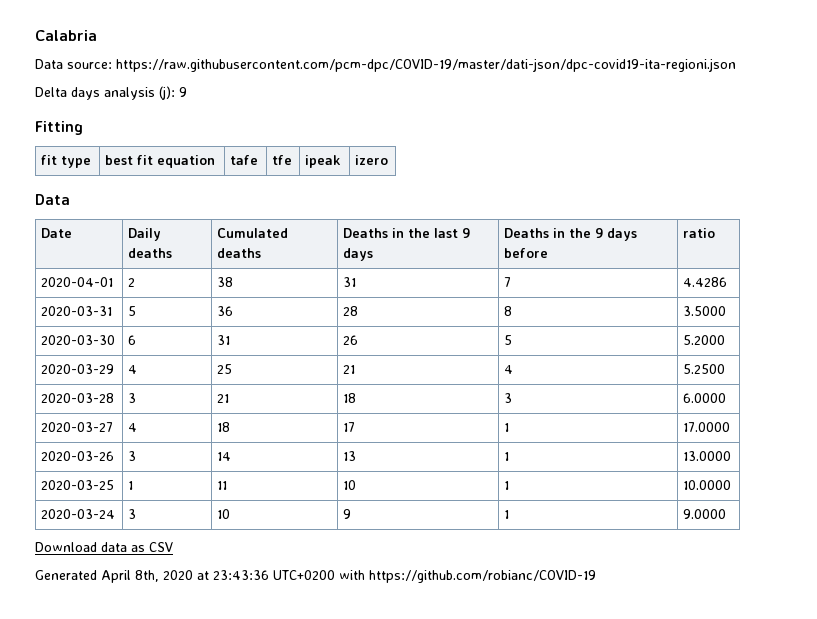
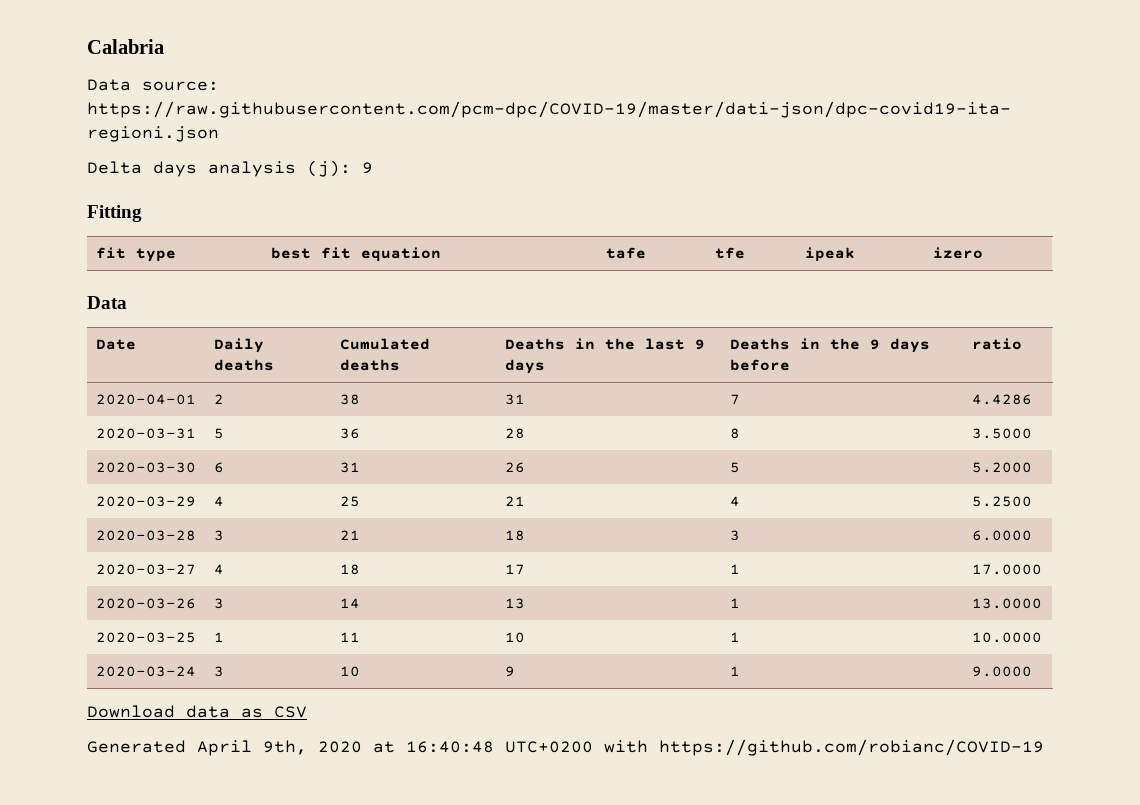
[135,570,159,582] 8th, -> [263,740,307,755] 9th,
[213,570,269,580] 23:43:36 -> [406,741,494,753] 16:40:48

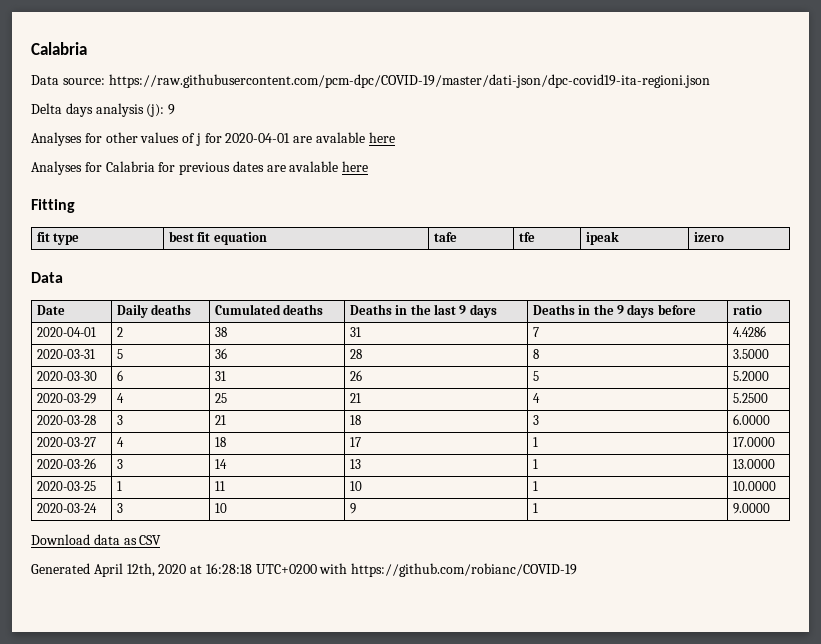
(373, 168) none -> [31,132,395,146] [31,161,369,175] // Analyses for other values of j for 2020-04-01 are avalable here // Analyses for Calabria for previous dates are avalable here
[263,740,307,755] 9th, -> [126,563,155,577] 12th,
[406,741,494,753] 16:40:48 -> [205,563,252,574] 16:28:18

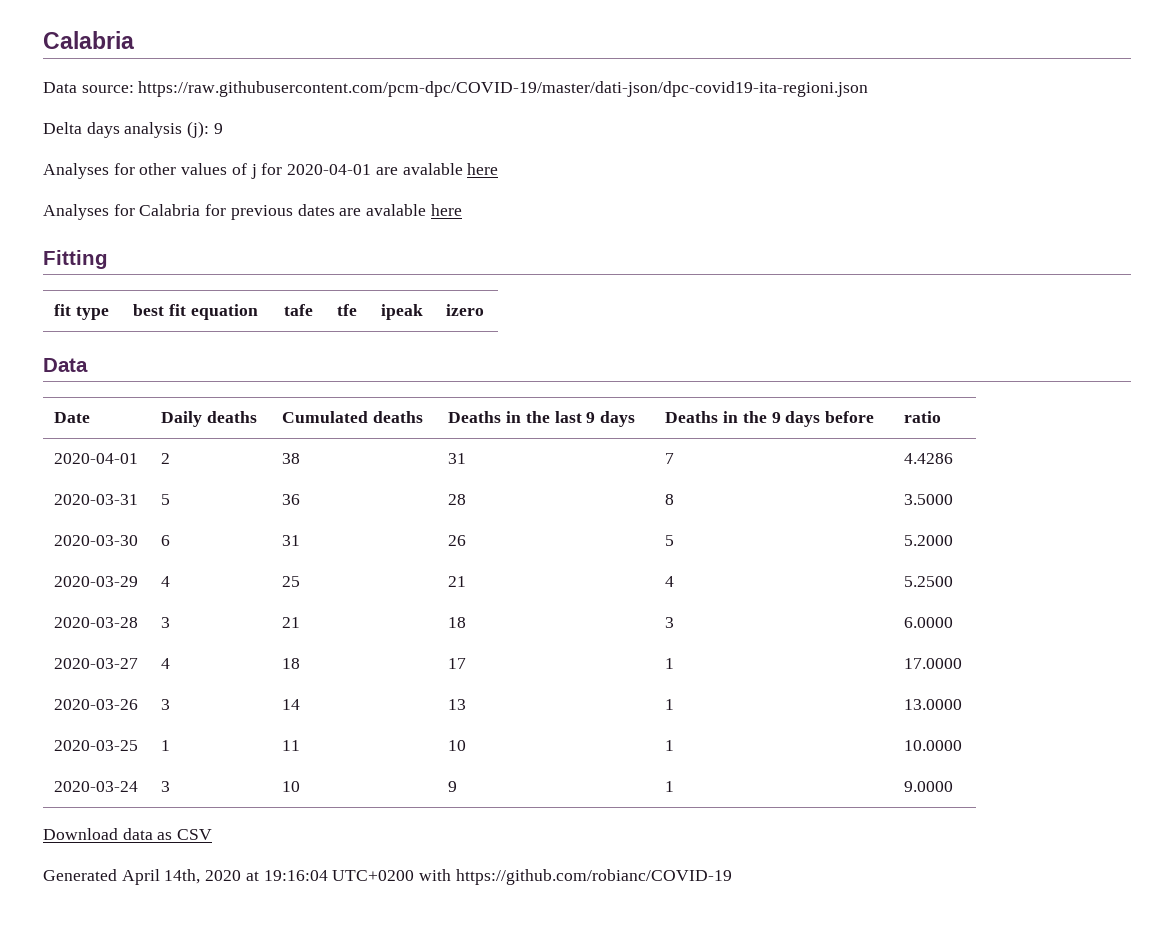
[126,563,155,577] 12th, -> [164,869,201,884] 14th,
[205,563,252,574] 16:28:18 -> [263,870,328,881] 19:16:04

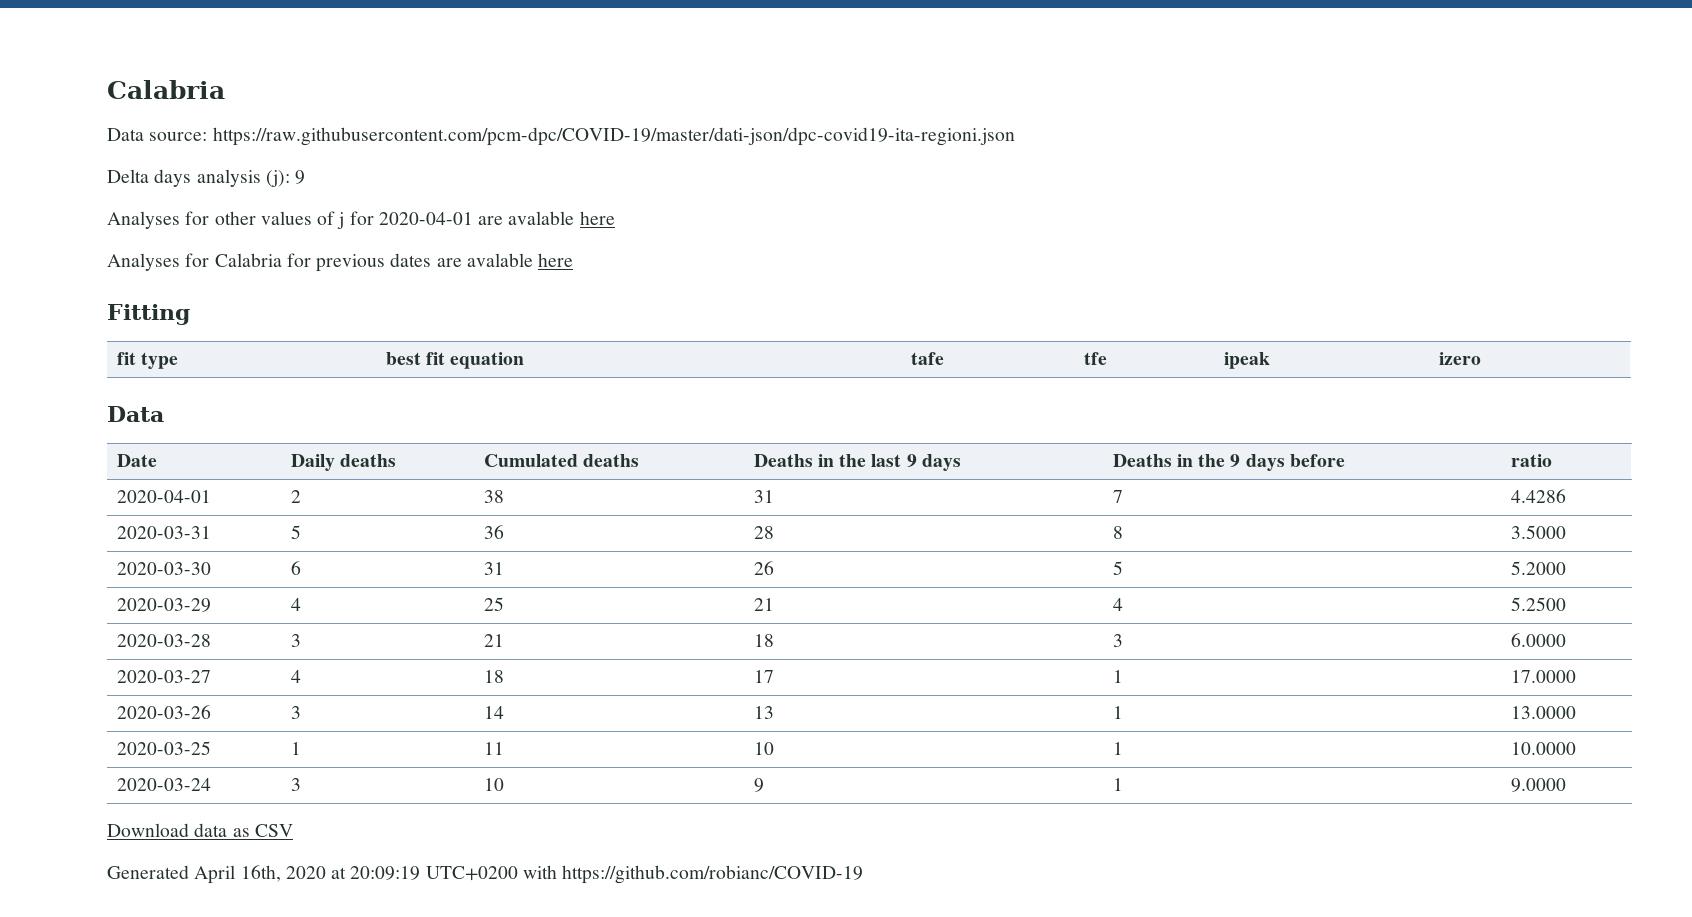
[164,869,201,884] 14th, -> [240,865,281,882] 16th,
[263,870,328,881] 19:16:04 -> [350,866,421,880] 20:09:19

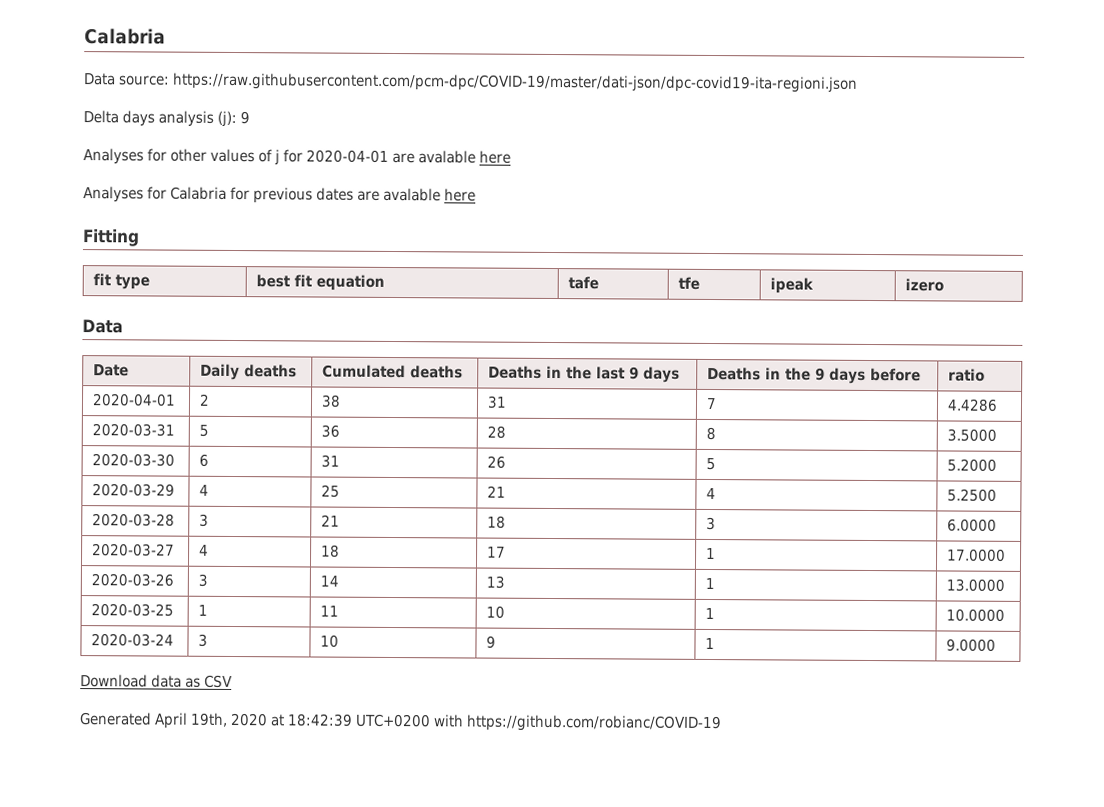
[240,865,281,882] 16th, -> [190,712,228,727] 19th,
[350,866,421,880] 20:09:19 -> [287,713,353,727] 18:42:39

